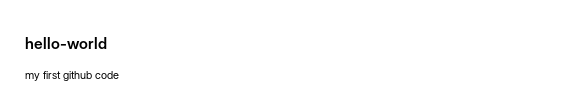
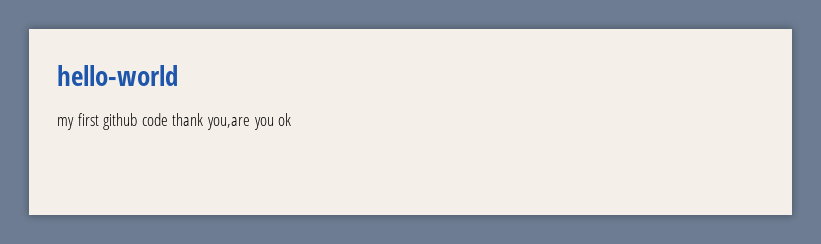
(119, 75) none -> [172,113,292,130] thank you,are you ok

